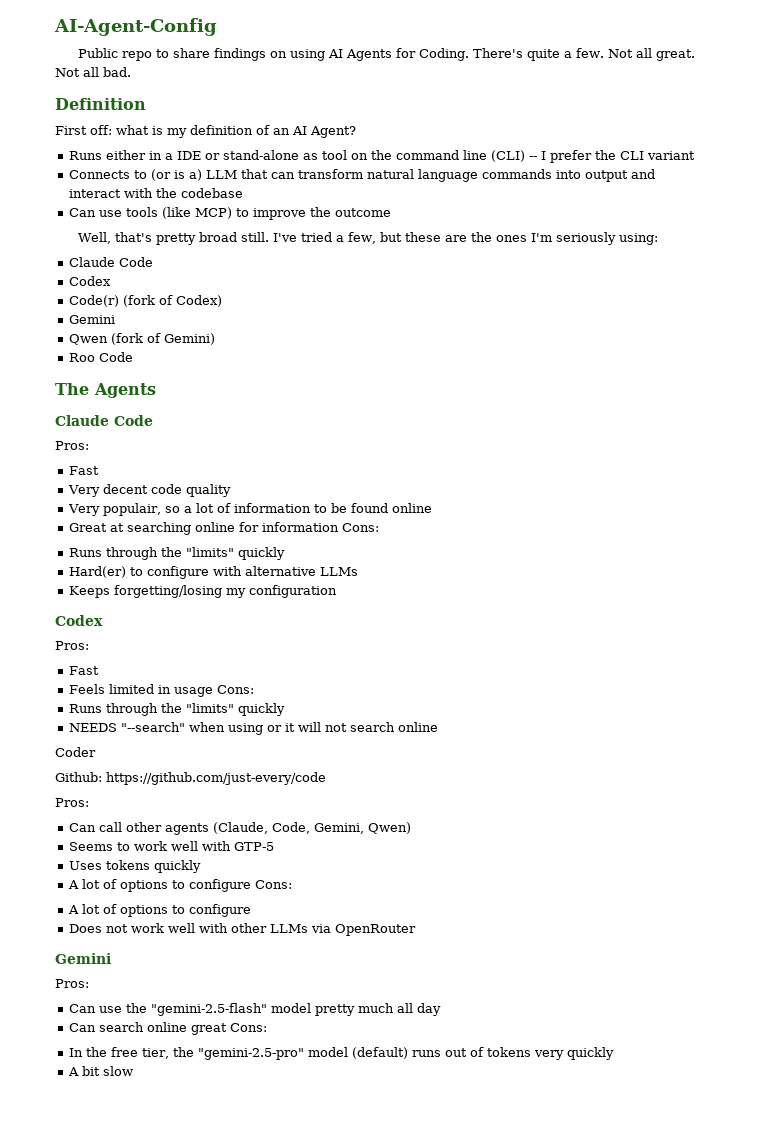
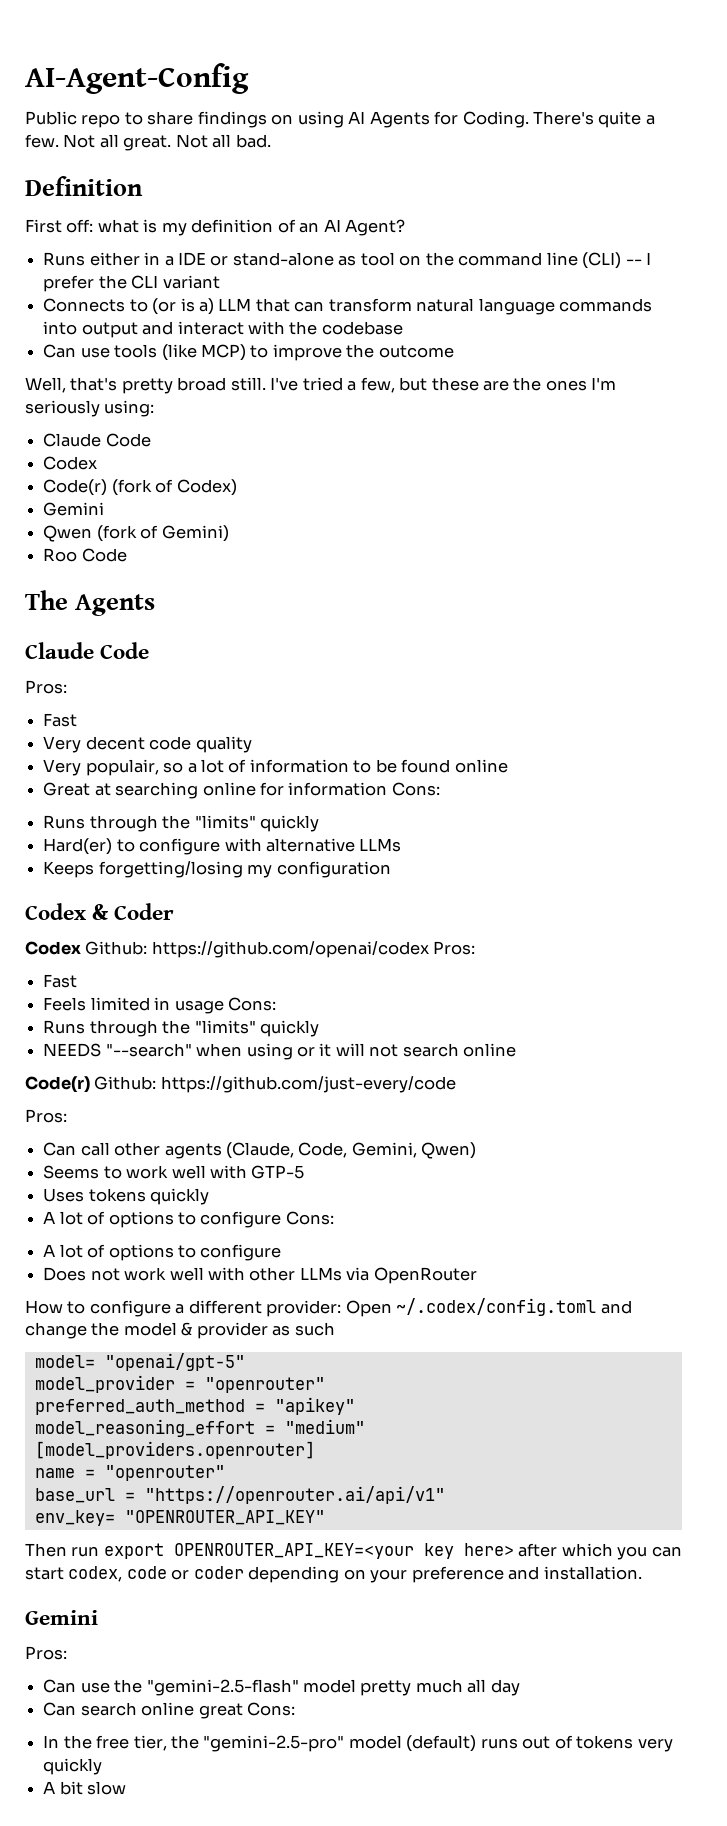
(103, 620) // -> [92,903,175,920] [25,941,429,958] & Coder // Codex Github: https://github.com/openai/codex
[55,747,96,757] Coder // -> [25,1076,90,1093] Code(r)
(416, 930) none -> [25,1298,632,1317] [25,1322,335,1339] [34,1353,245,1371] [34,1375,325,1393] [34,1397,355,1415] [34,1419,365,1437] [34,1441,315,1459] [34,1465,225,1481] [34,1486,445,1504] [34,1510,325,1526] [25,1543,682,1560] [25,1566,642,1583] // How to configure a different provider: Open ~/.codex/config.toml and change the model & provider as such // model= "openai/gpt-5" // model_provider = "openrouter" // preferred_auth_method = "apikey" // model_reasoning_effort = "medium" // [model_providers.openrouter] // name = "openrouter" // base_url = "https://openrouter.ai/api/v1" // env_key= "OPENROUTER_API_KEY" // Then run export OPENROUTER_API_KEY=<your key here> after which you can start codex, code or coder depending on your preference and installation.

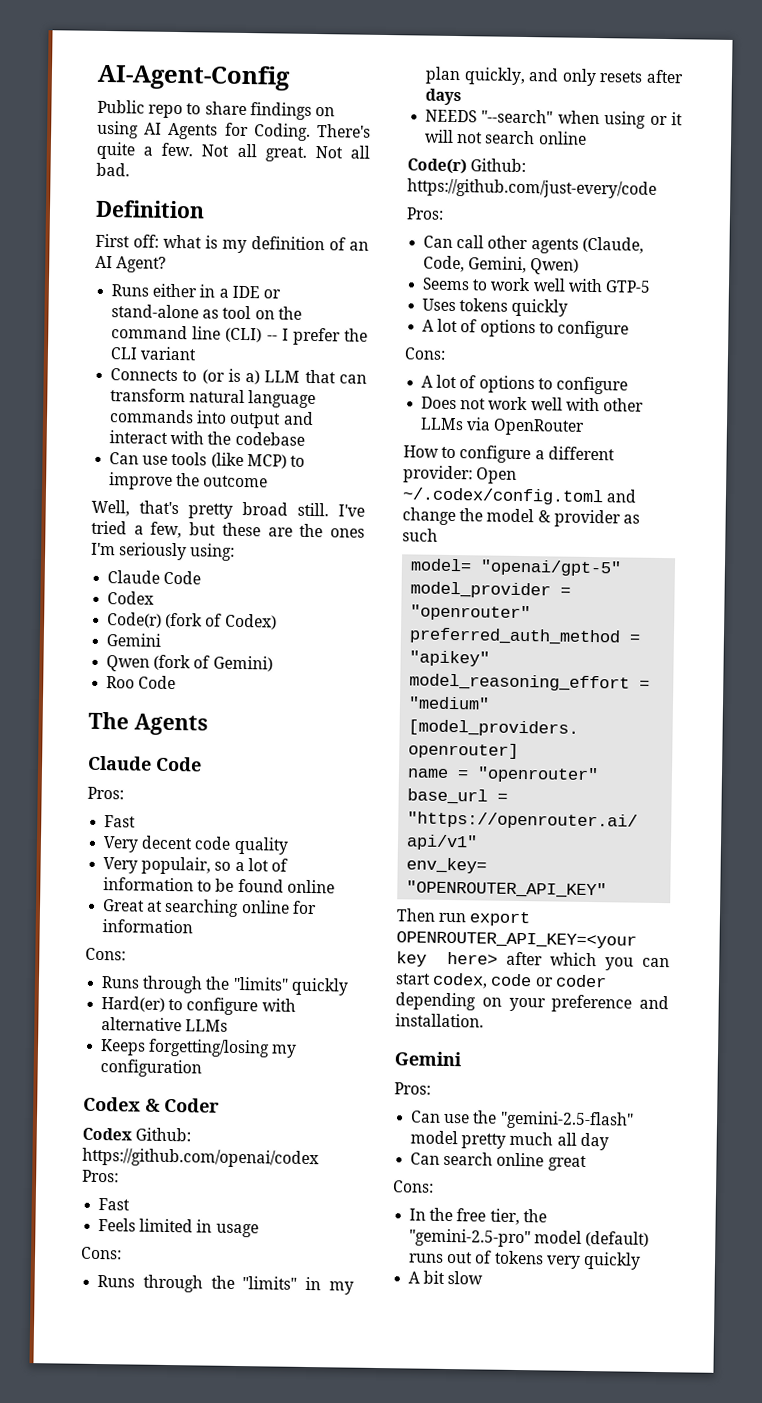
(388, 789) none -> (194, 926) //
[227,997,276,1011] [43,1020,319,1037] Cons: // Runs through the "limits" quickly -> [80,1246,122,1260] [97,1274,354,1295] [425,66,684,87] [425,88,463,106] // Cons: // Runs through the "limits" in my plan quickly, and only resets after days
(282, 1219) none -> (629, 329) //
(243, 1711) none -> (587, 1163) //

